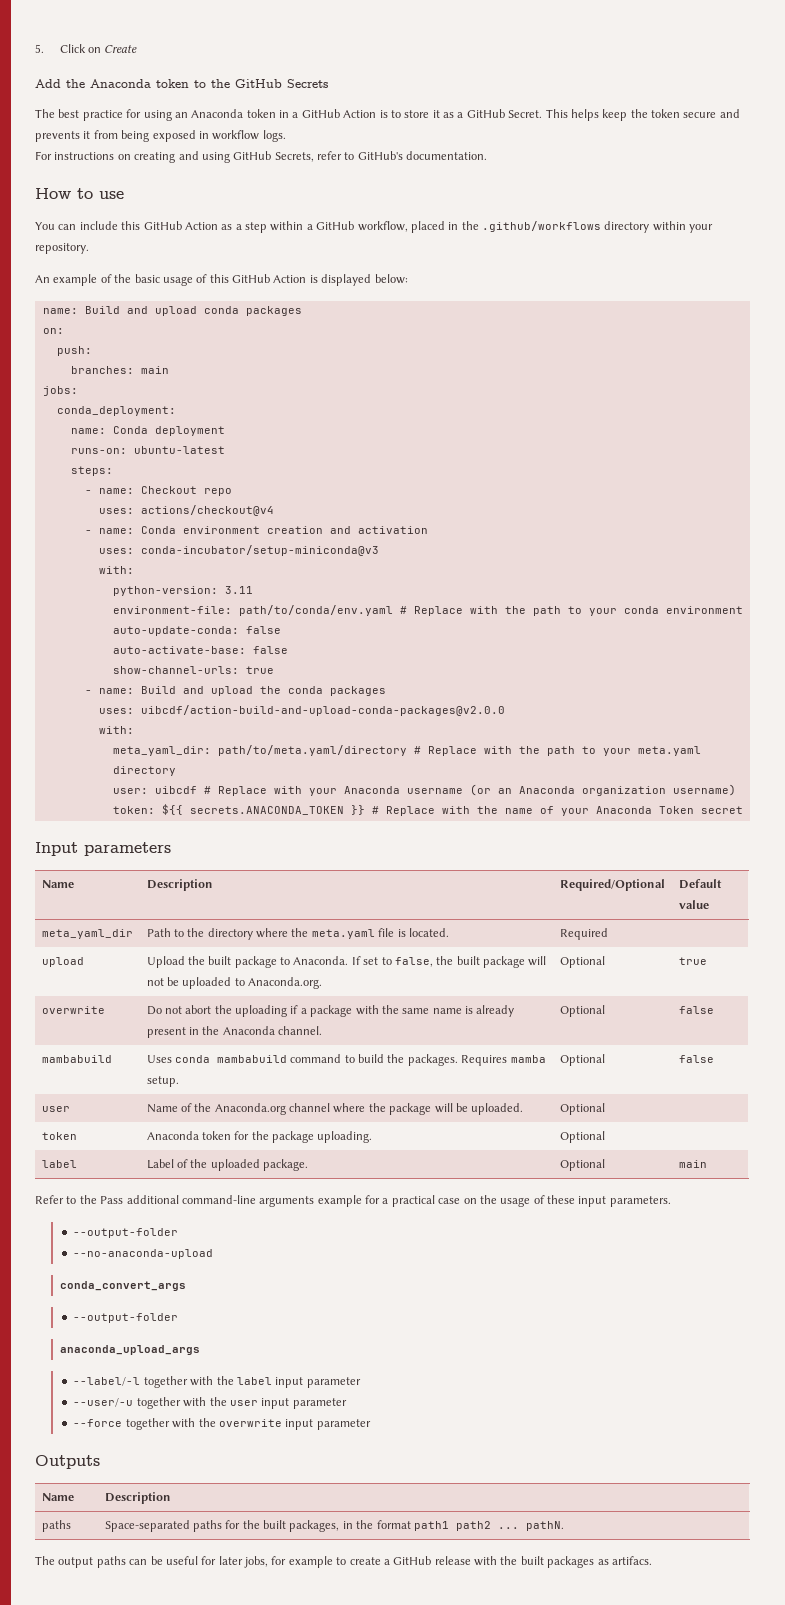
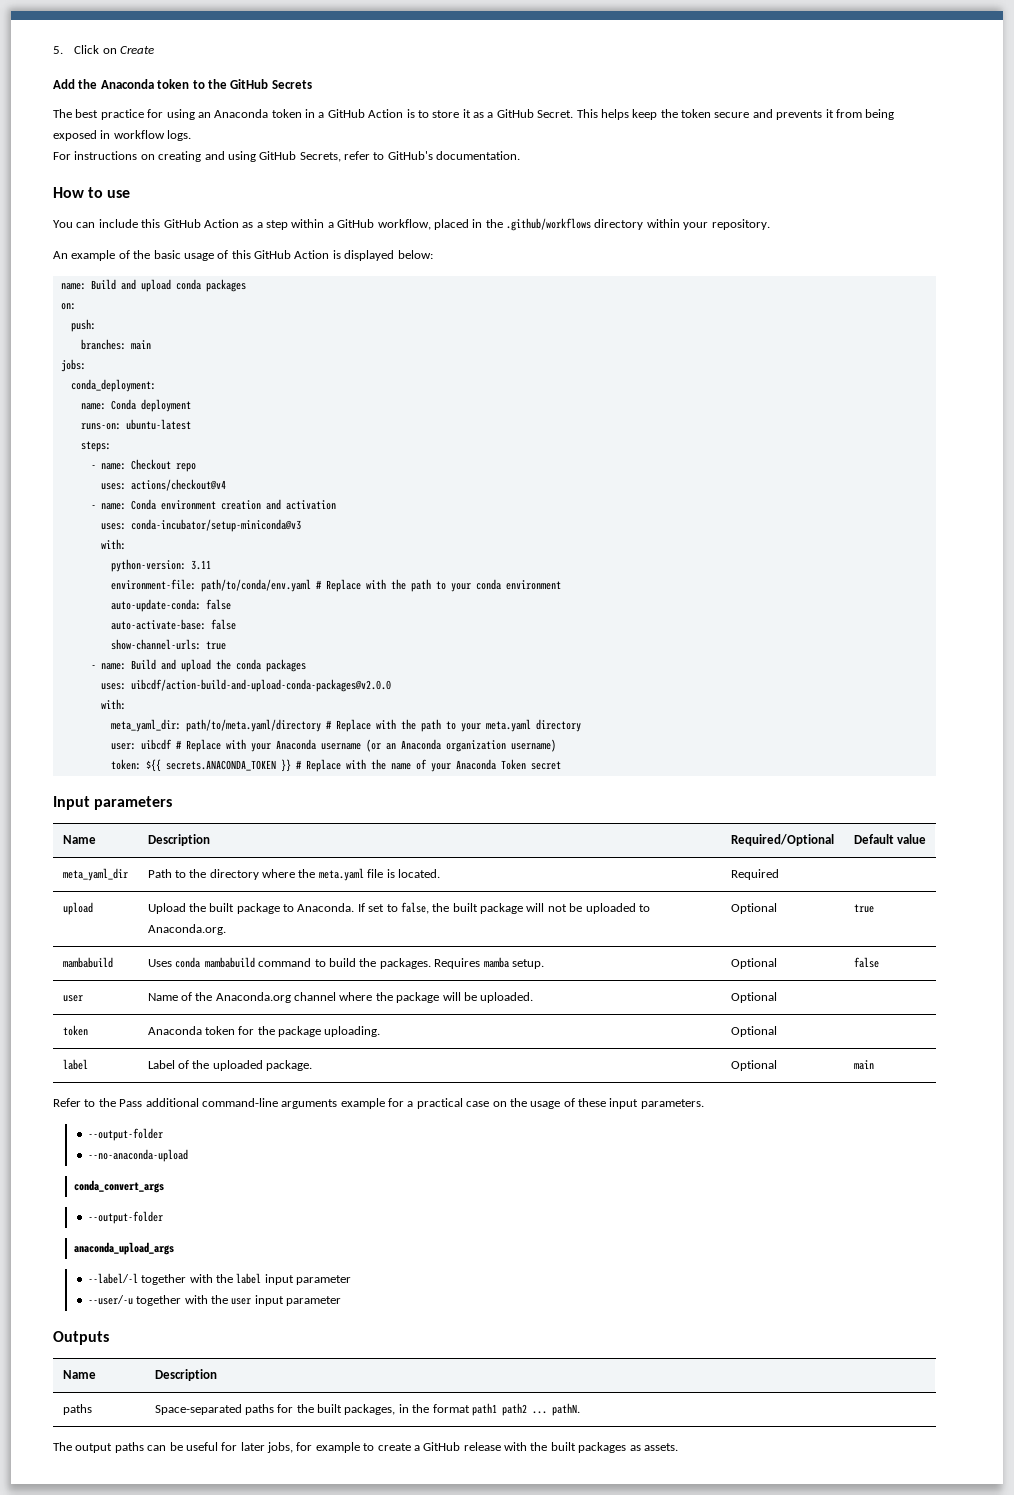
[41,1006,105,1014] [146,1005,515,1017] [146,1026,323,1038] [559,1005,605,1017] [678,1006,714,1014] // overwrite | Do not abort the uploading if a package with the same name is already present in the Anaconda channel. | Optional | false -> (874, 908) none
[73,1418,371,1430] // --force together with the overwrite input parameter -> (342, 1301) none
[611,1556,652,1565] artifacs. -> [643,1443,678,1451] assets.

